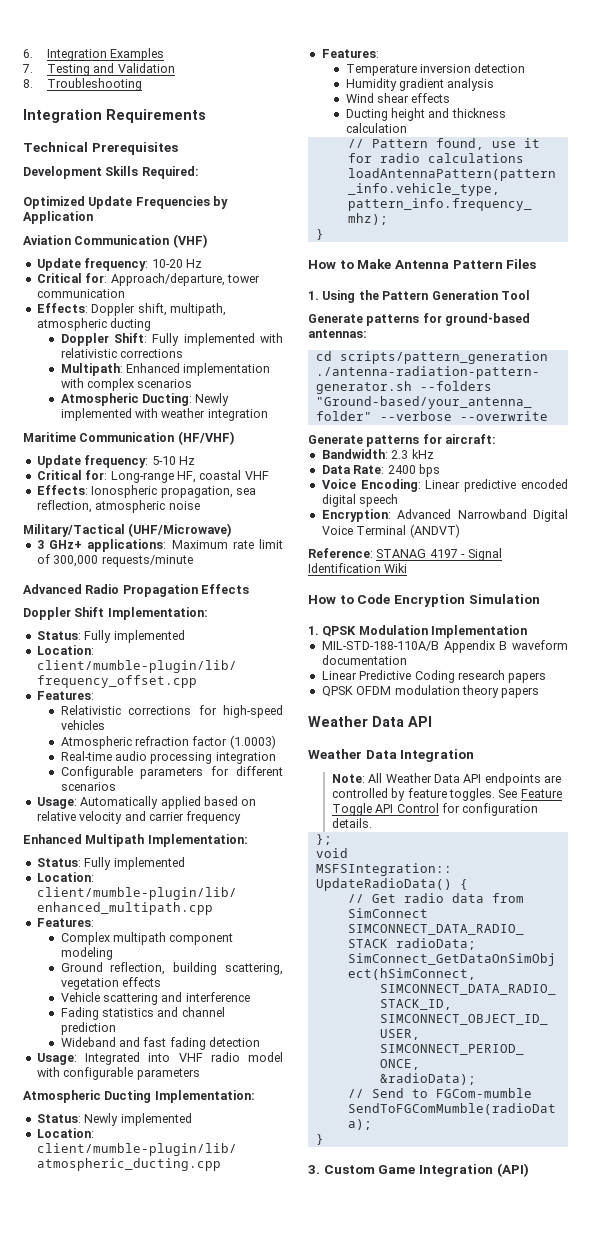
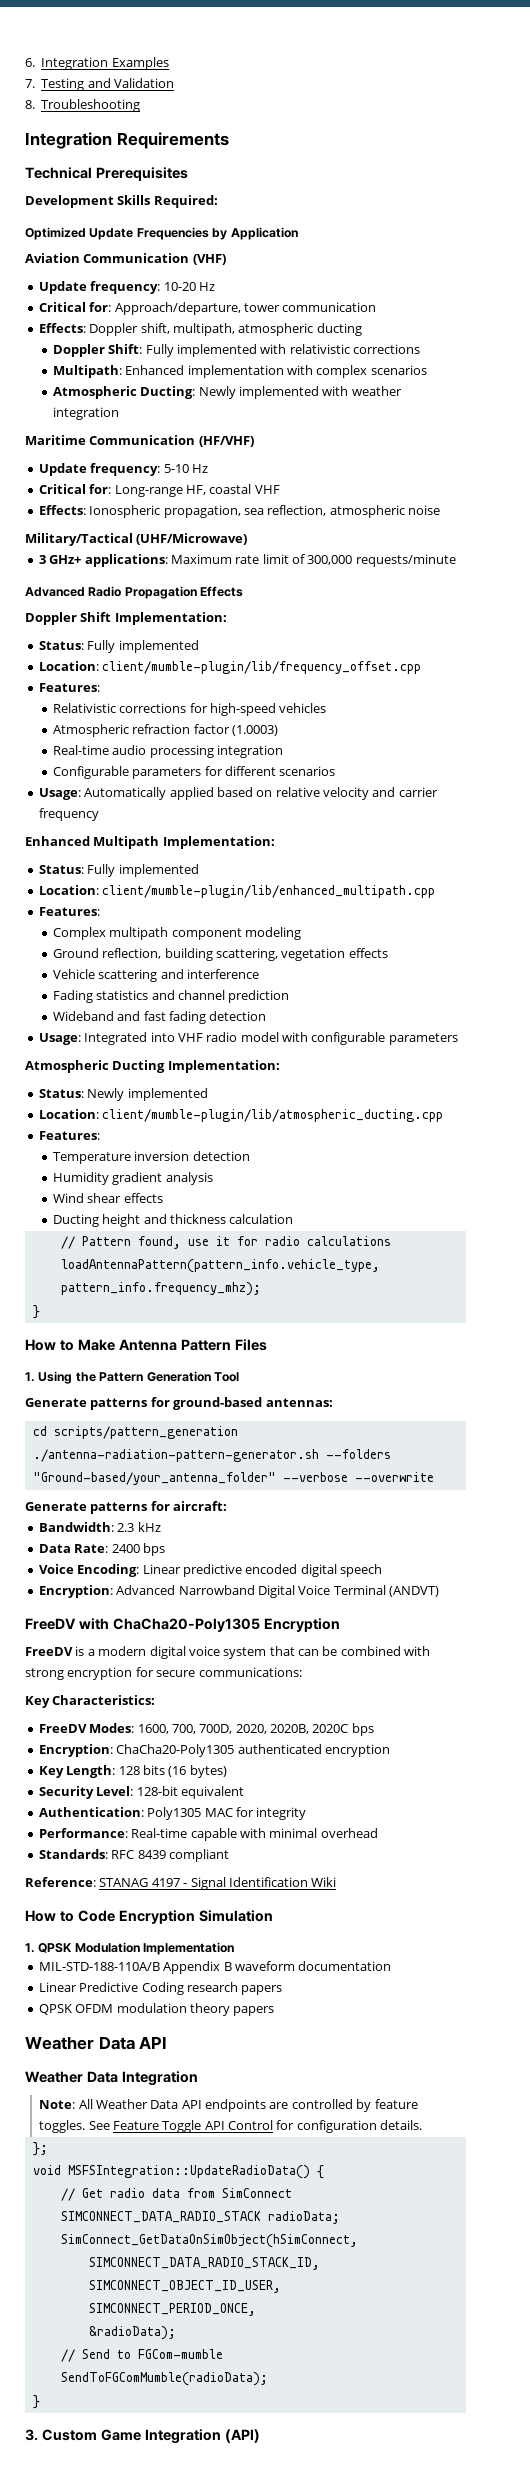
(460, 531) none -> [25,1618,340,1632] [25,1646,431,1659] [25,1667,302,1680] [25,1695,156,1708] [38,1723,374,1736] [38,1744,390,1757] [38,1765,227,1778] [38,1786,244,1799] [38,1807,307,1820] [38,1828,378,1841] [38,1849,229,1862] // FreeDV with ChaCha20-Poly1305 Encryption // FreeDV is a modern digital voice system that can be combined with strong encryption for secure communications: // Key Characteristics: // FreeDV Modes: 1600, 700, 700D, 2020, 2020B, 2020C bps // Encryption: ChaCha20-Poly1305 authenticated encryption // Key Length: 128 bits (16 bytes) // Security Level: 128-bit equivalent // Authentication: Poly1305 MAC for integrity // Performance: Real-time capable with minimal overhead // Standards: RFC 8439 compliant

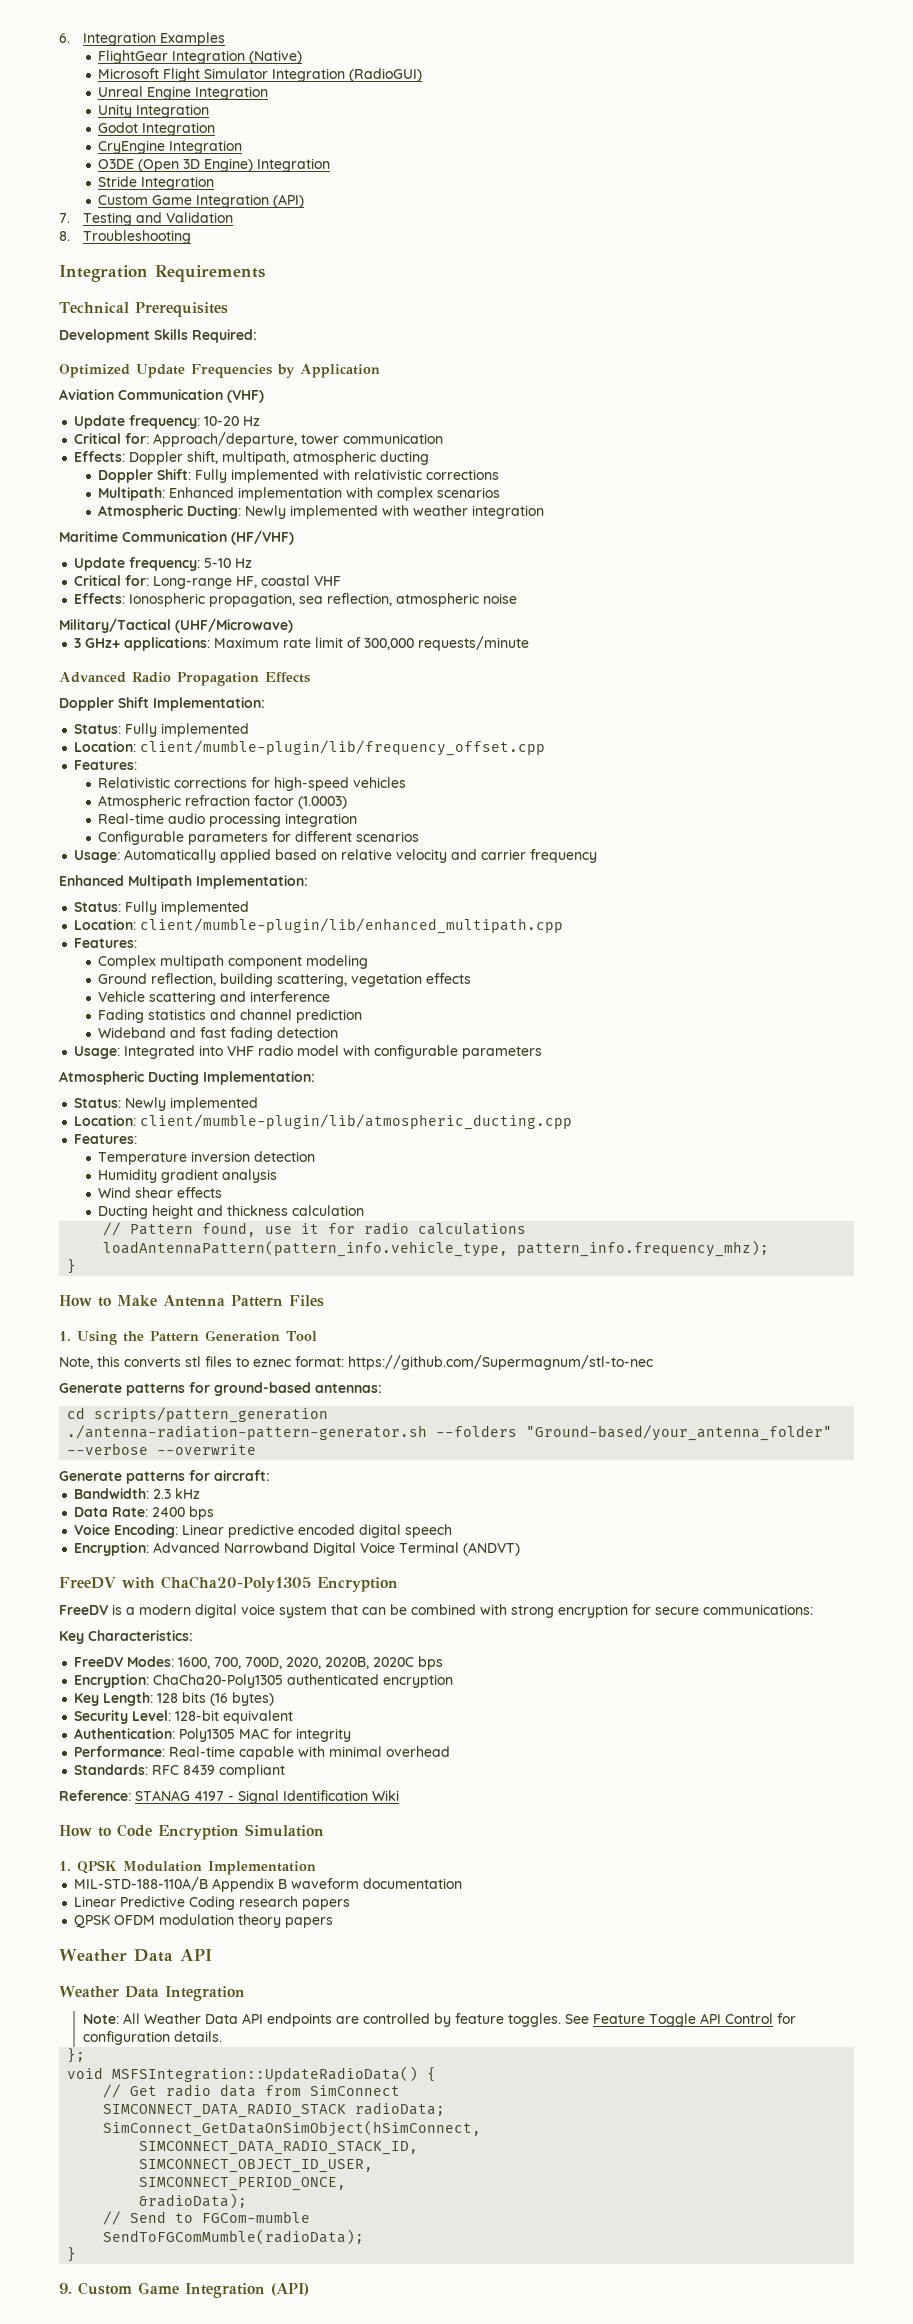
(169, 63) none -> [98,50,303,64] [98,68,423,82] [98,86,269,100] [98,104,210,118] [98,122,216,136] [98,140,243,154] [98,158,331,172] [98,176,215,190] [98,194,305,208] // FlightGear Integration (Native) // Microsoft Flight Simulator Integration (RadioGUI) // Unreal Engine Integration // Unity Integration // Godot Integration // CryEngine Integration // O3DE (Open 3D Engine) Integration // Stride Integration // Custom Game Integration (API)
(239, 1377) none -> [59,1355,653,1370] // Note, this converts stl files to eznec format: https://github.com/Supermagnum/stl-to-nec
[25,2429,38,2441] 3. -> [59,2283,72,2294] 9.

